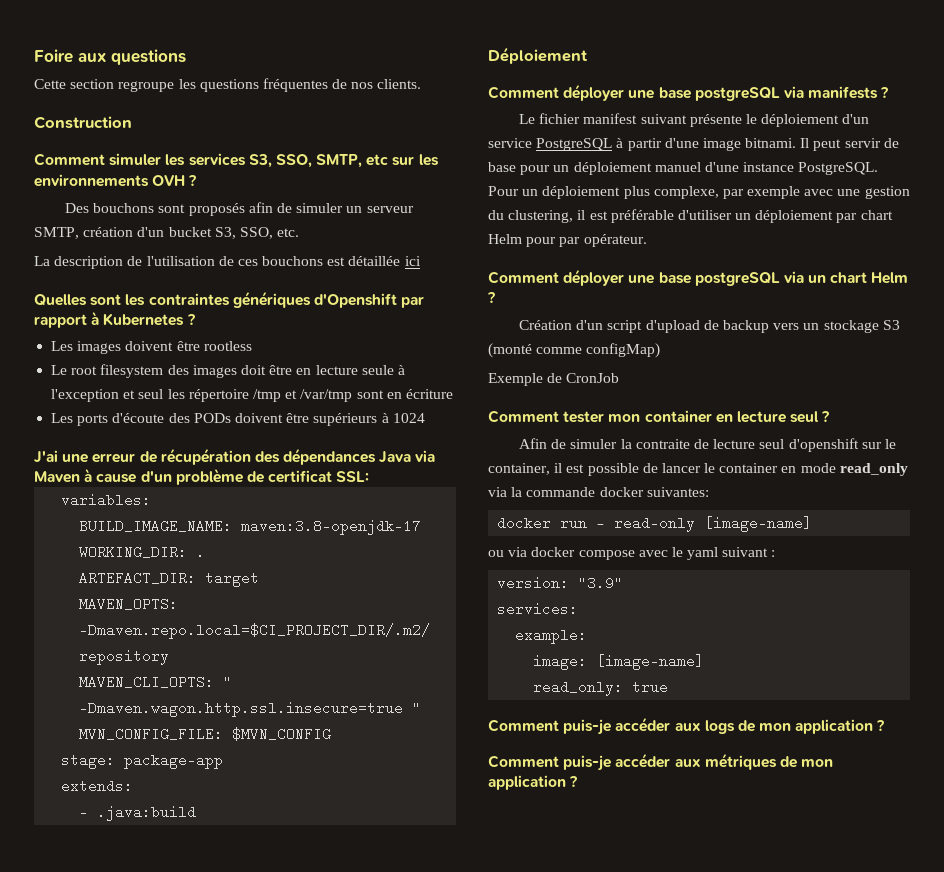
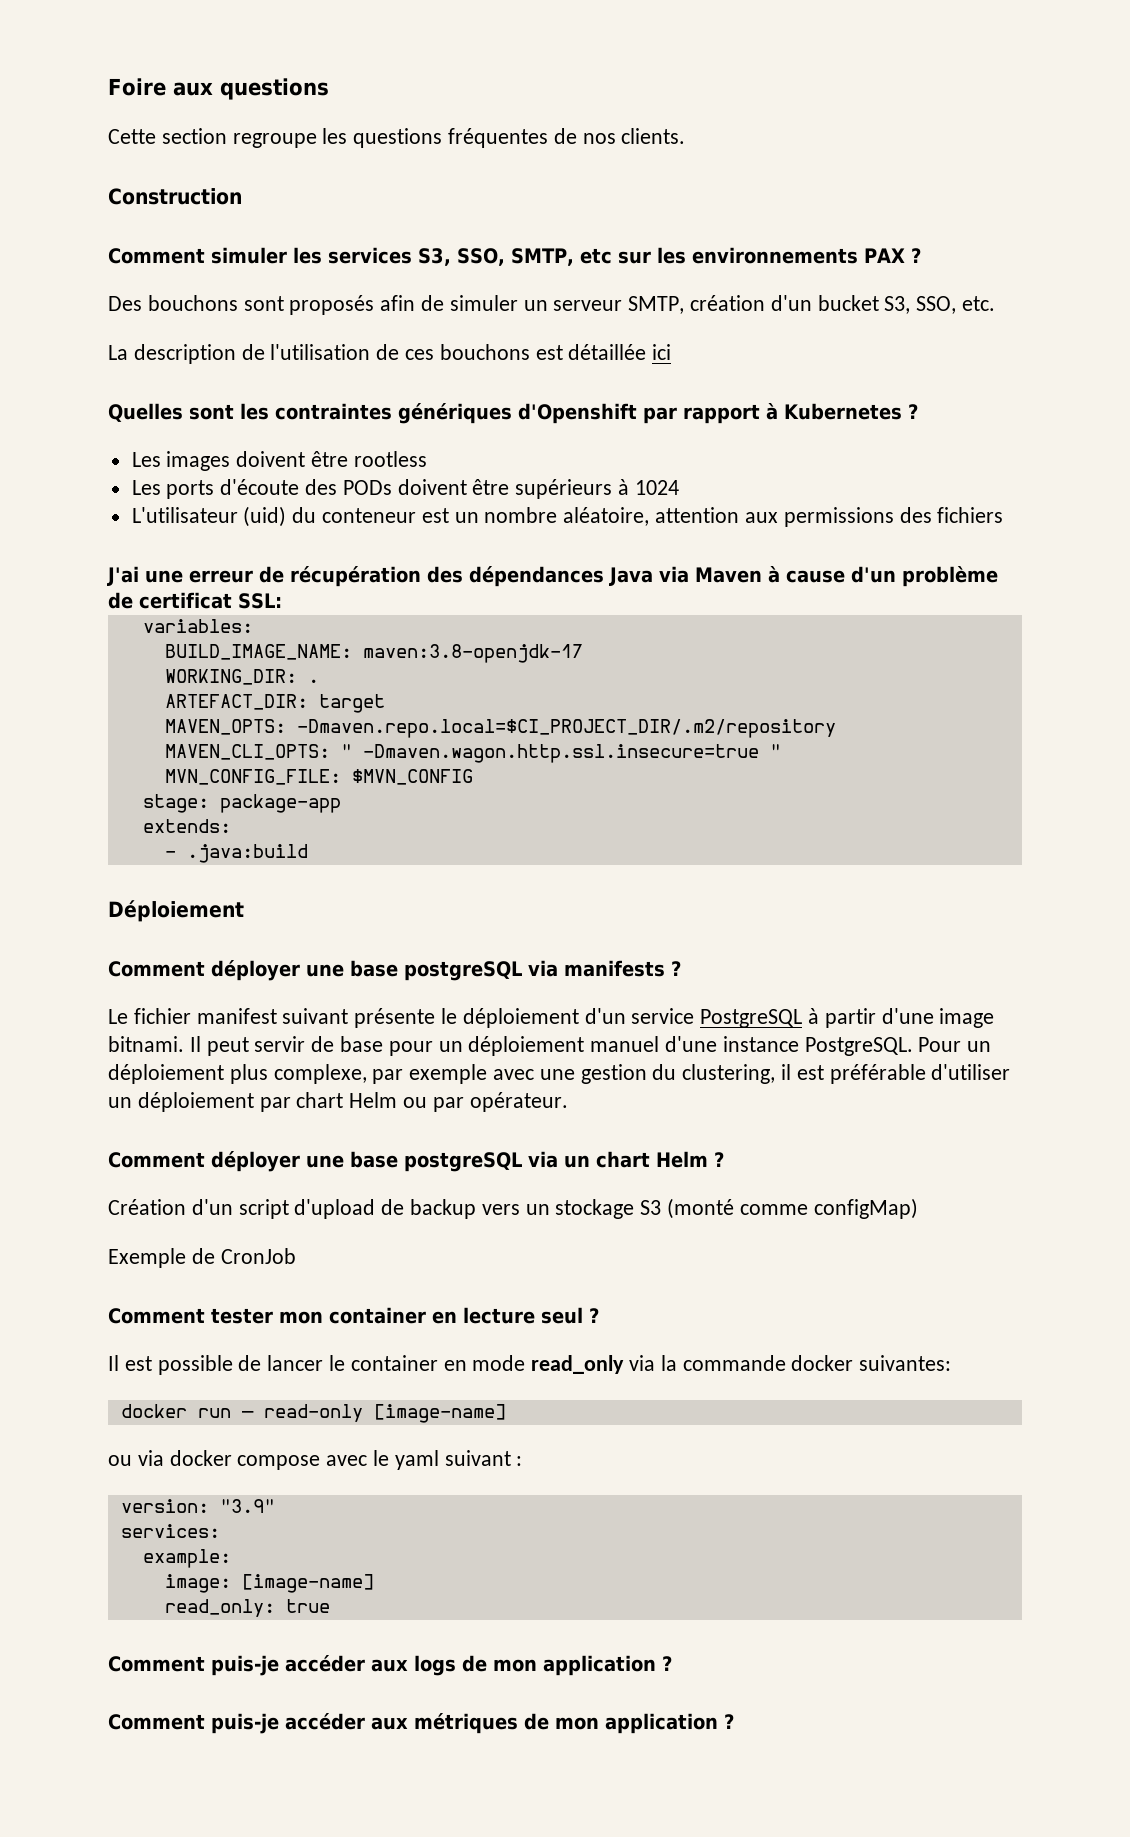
[152,175,186,186] OVH -> [863,248,905,263] PAX
[51,364,405,378] [51,389,453,402] // Le root filesystem des images doit être en lecture seule à l'exception et seul les répertoire /tmp et /var/tmp sont en écriture -> (427, 459) none
(425, 418) none -> [131,506,1004,527] // L'utilisateur (uid) du conteneur est un nombre aléatoire, attention aux permissions des fichiers
[526,237,557,247] pour -> [403,1097,428,1108] ou
[519,438,896,452] [488,463,563,475] Afin de simuler la contraite de lecture seul d'openshift sur le container, il -> [108,1355,119,1371] Il

